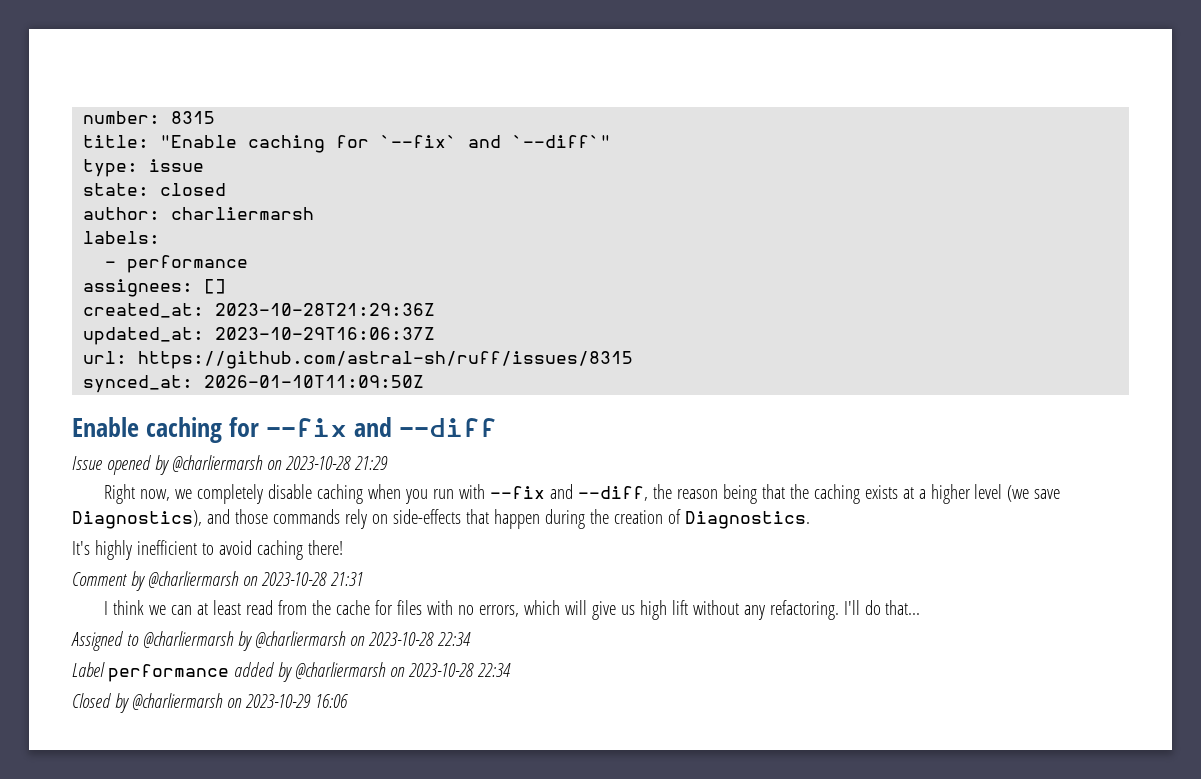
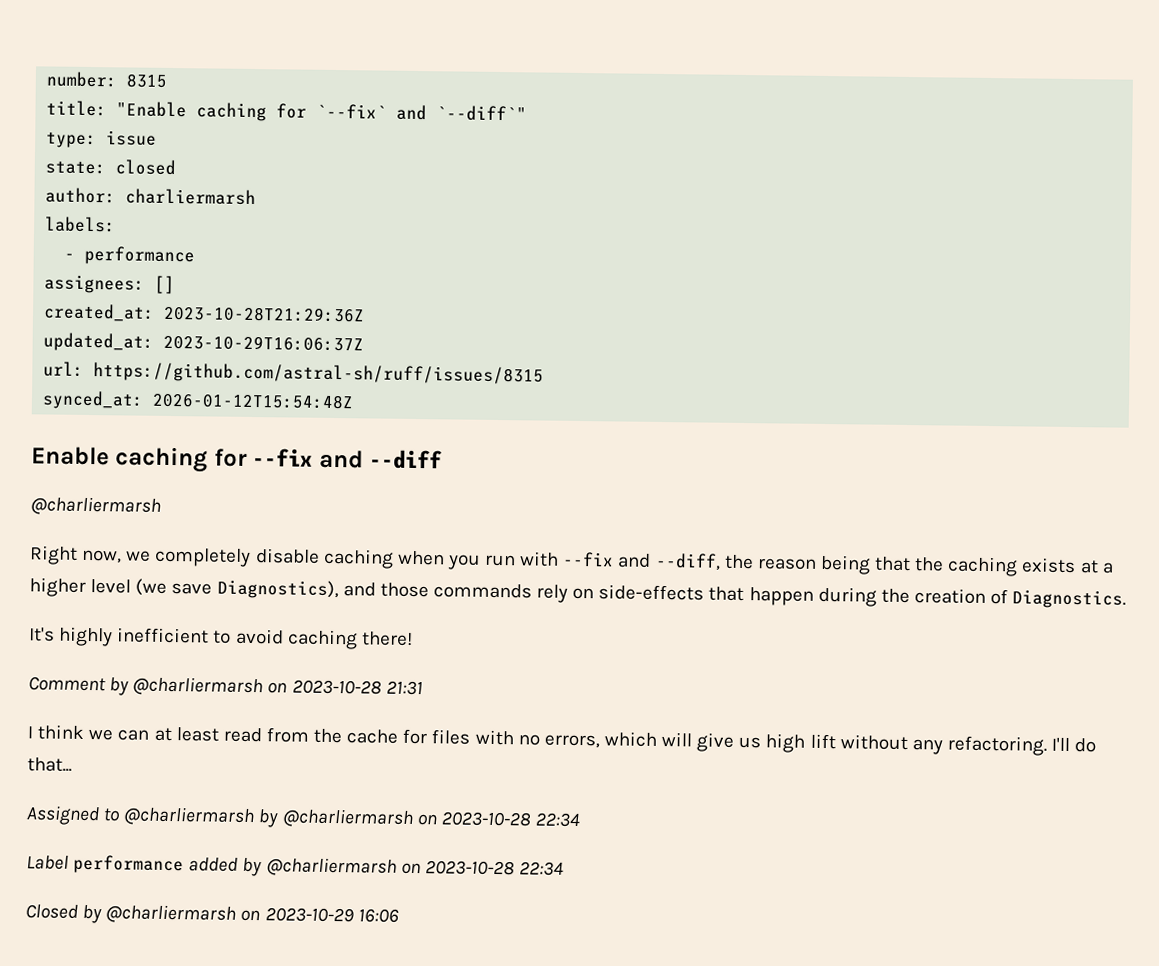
[204,375,425,388] 2026-01-10T11:09:50Z -> [152,392,355,410] 2026-01-12T15:54:48Z
[72,455,388,475] Issue opened by @charliermarsh on 2023-10-28 21:29 -> [30,496,161,516] @charliermarsh

